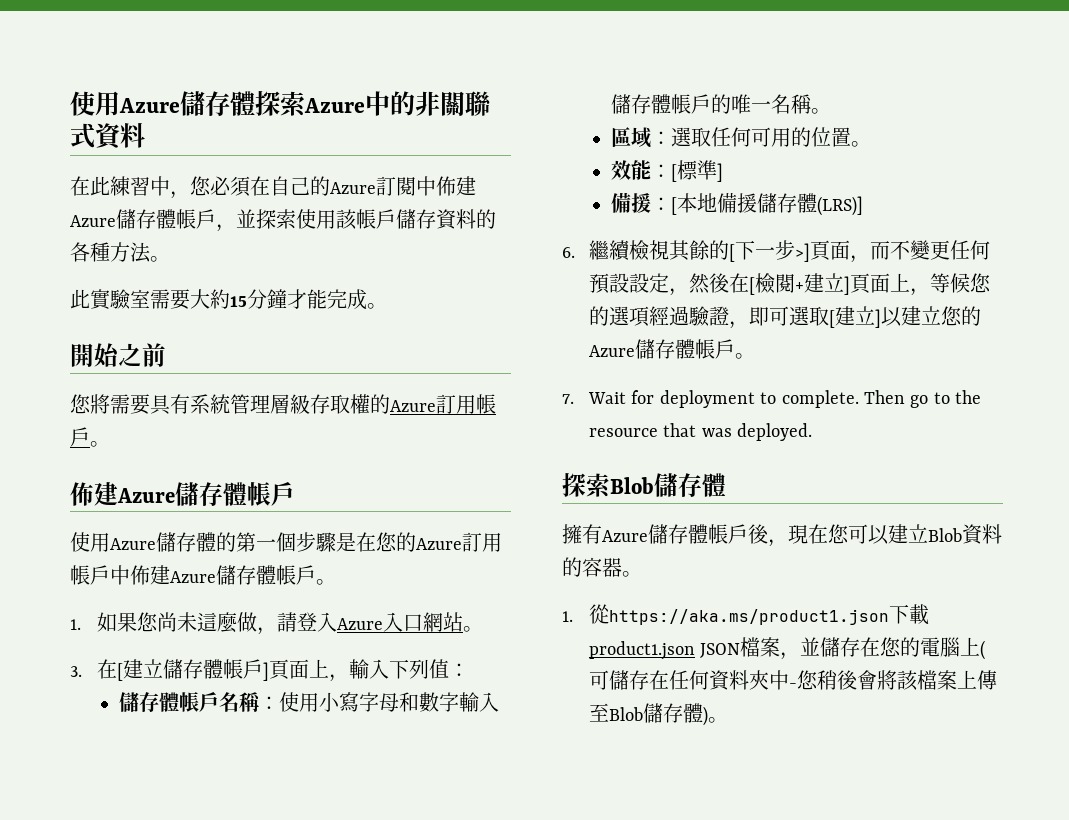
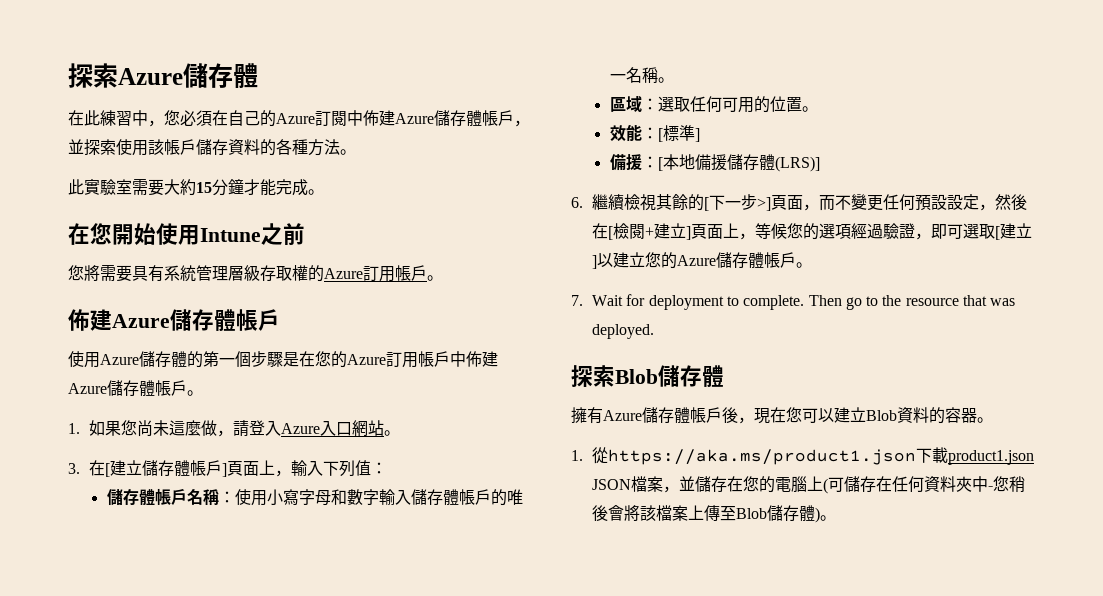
[70,91,492,117] [70,123,145,150] 使用Azure儲存體探索Azure中的非關聯式資料 -> [68,63,258,88] 探索Azure儲存體
[70,343,120,367] 開始 -> [68,223,261,245] 在您開始使用Intune

